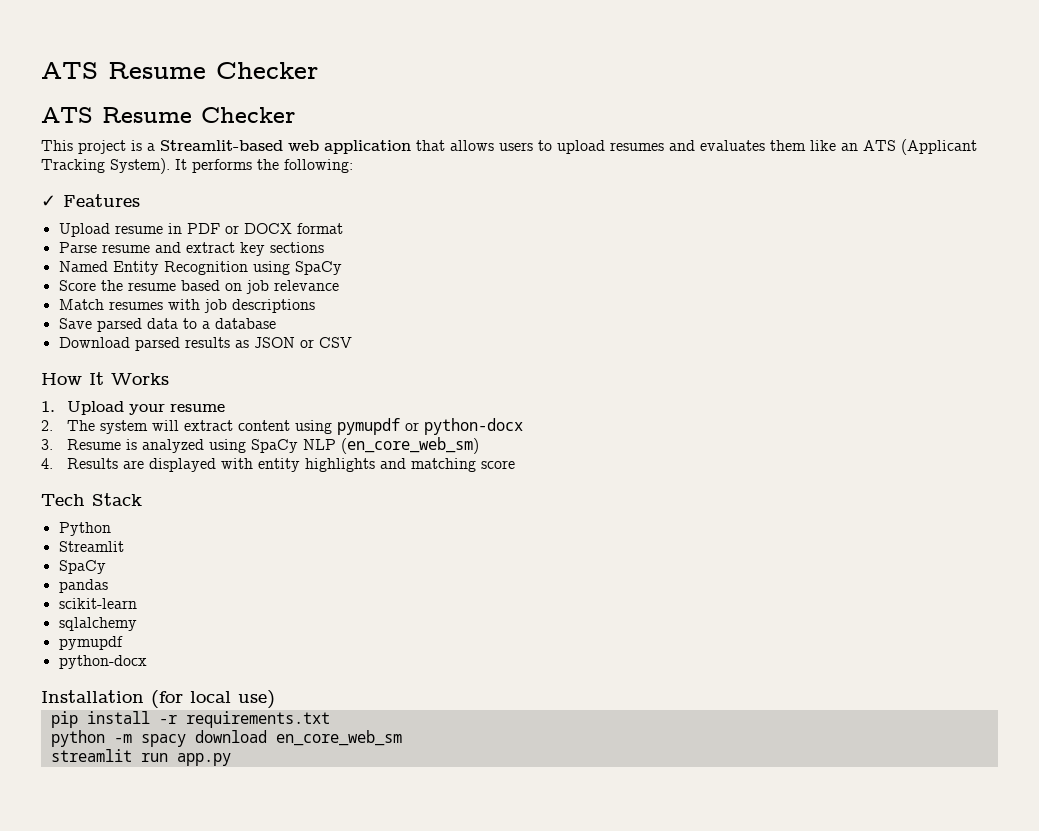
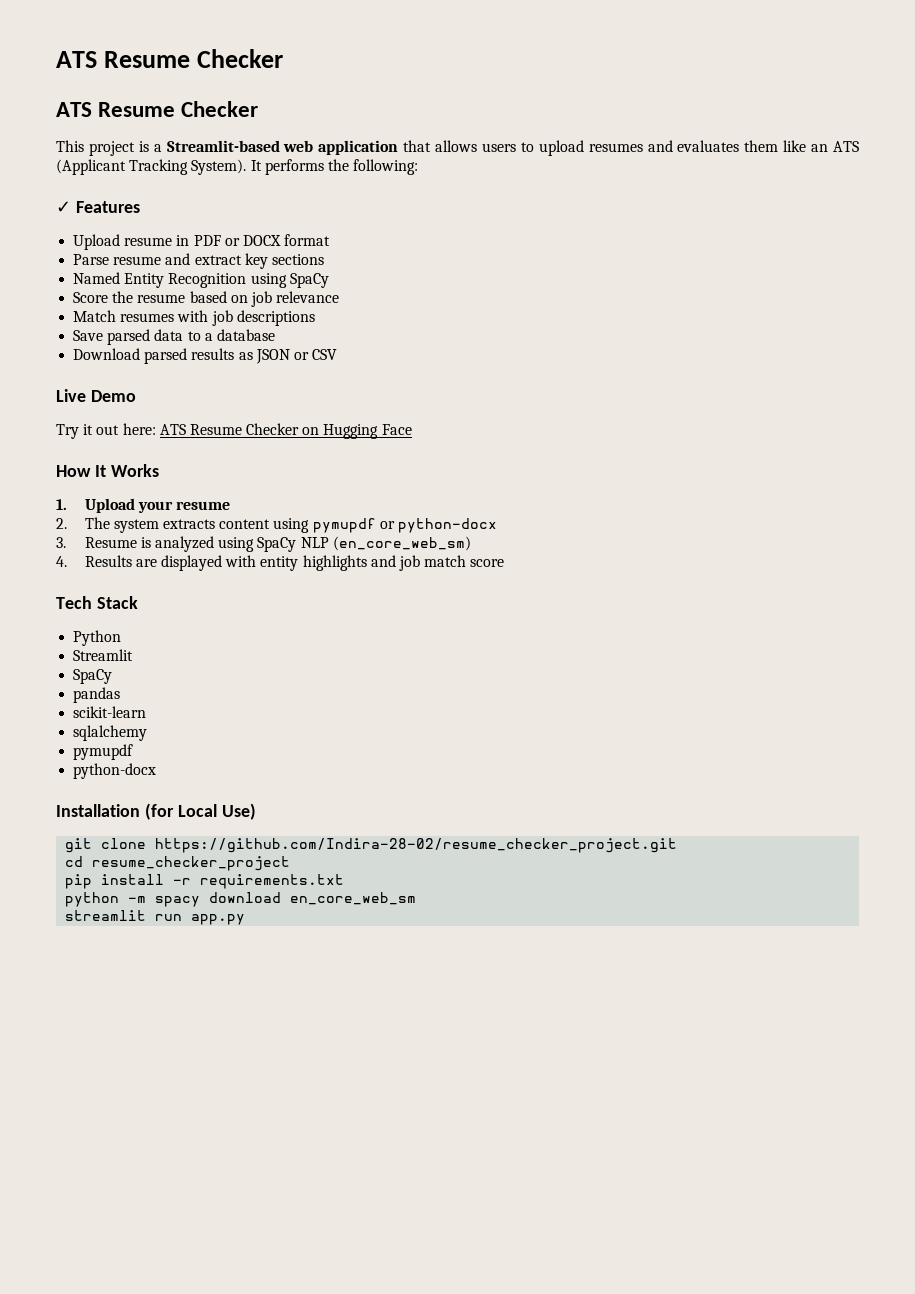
(352, 342) none -> [56,389,136,402] [56,423,412,439] // Live Demo // Try it out here: ATS Resume Checker on Hugging Face
[151,420,233,431] will extract -> [162,519,215,529] extracts
[410,458,476,472] matching -> [398,555,467,571] job match
[190,690,275,709] local use) -> [177,803,256,820] [65,838,678,853] [65,856,291,871] Local Use) // git clone https://github.com/Indira-28-02/resume_checker_project.git // cd resume_checker_project

